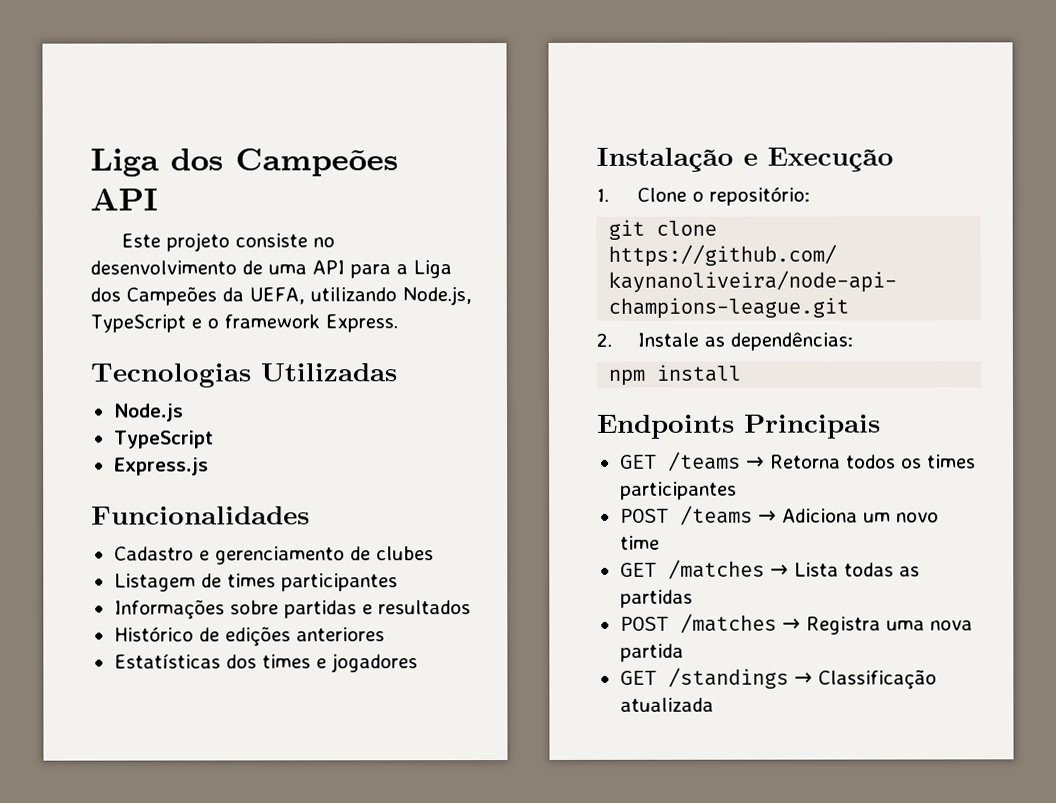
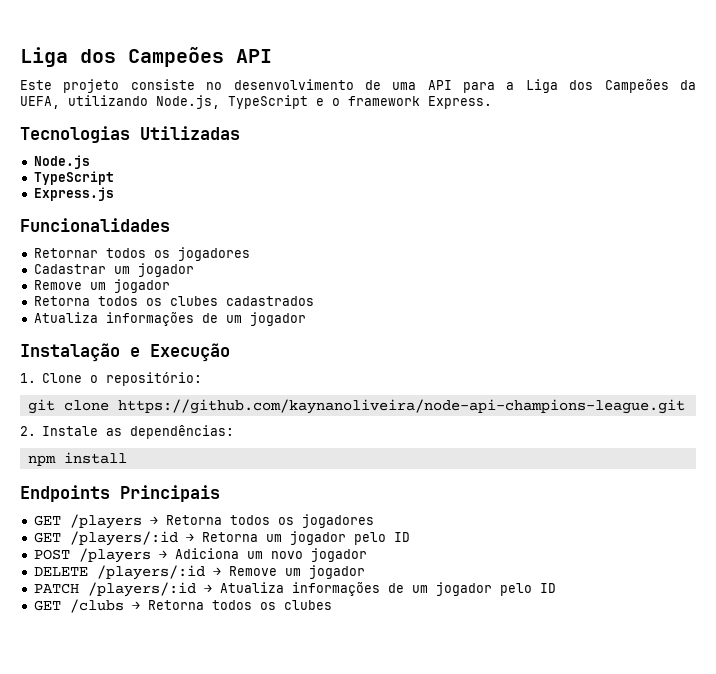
[113,546,434,565] [113,573,398,592] [113,599,471,620] [113,626,385,647] [113,653,418,673] Cadastro e gerenciamento de clubes // Listagem de times participantes // Informações sobre partidas e resultados // Histórico de edições anteriores // Estatísticas dos times e jogadores -> [33,247,250,261] [33,263,194,277] [33,279,170,293] [33,296,314,306] [33,312,306,326] Retornar todos os jogadores // Cadastrar um jogador // Remove um jogador // Retorna todos os clubes cadastrados // Atualiza informações de um jogador
[667,451,976,472] [619,481,737,500] [619,505,753,526] /teams → Retorna todos os times participantes // POST /teams -> [69,514,374,529] [33,531,410,546] [33,548,151,563] /players → Retorna todos os jogadores // GET /players/:id → Retorna um jogador pelo ID // POST /players
[619,535,660,550] [619,559,920,580] [619,589,693,608] [619,613,973,635] [619,643,684,662] [619,667,937,690] [619,697,714,712] time // GET /matches → Lista todas as partidas // POST /matches → Registra uma nova partida // GET /standings → Classificação atualizada -> [310,548,367,562] [33,565,365,580] [33,582,556,597] [33,599,332,613] jogador // DELETE /players/:id → Remove um jogador // PATCH /players/:id → Atualiza informações de um jogador pelo ID // GET /clubs → Retorna todos os clubes

